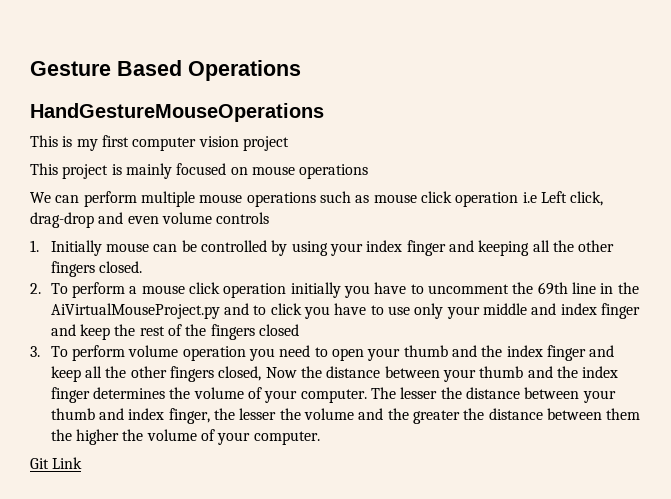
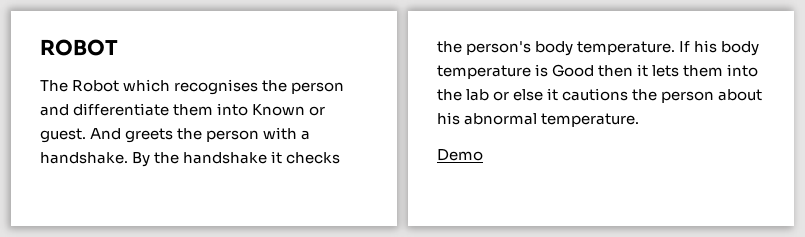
[30,60,301,81] [30,103,324,122] [30,135,289,151] [30,163,369,179] [30,191,604,207] [30,212,270,228] [30,240,615,256] [50,261,143,277] [30,282,639,298] [50,303,640,319] [50,324,300,340] [30,345,615,361] [50,366,619,382] [50,387,616,403] [50,408,641,424] [50,429,320,445] [30,457,83,469] Gesture Based Operations // HandGestureMouseOperations // This is my first computer vision project // This project is mainly focused on mouse operations // We can perform multiple mouse operations such as mouse click operation i.e Left click, drag-drop and even volume controls // 1. Initially mouse can be controlled by using your index finger and keeping all the other fingers closed. // 2. To perform a mouse click operation initially you have to uncomment the 69th line in the AiVirtualMouseProject.py and to click you have to use only your middle and index finger and keep the rest of the fingers closed // 3. To perform volume operation you need to open your thumb and the index finger and keep all the other fingers closed, Now the distance between your thumb and the index finger determines the volume of your computer. The lesser the distance between your thumb and index finger, the lesser the volume and the greater the distance between them the higher the volume of your computer. // Git Link -> [40,39,118,56] [40,79,345,95] [40,103,326,116] [40,127,311,143] [40,151,341,167] [437,40,760,56] [437,64,759,79] [437,88,763,103] [437,112,640,127] [437,149,483,161] ROBOT // The Robot which recognises the person and differentiate them into Known or guest. And greets the person with a handshake. By the handshake it checks the person's body temperature. If his body temperature is Good then it lets them into the lab or else it cautions the person about his abnormal temperature. // Demo

